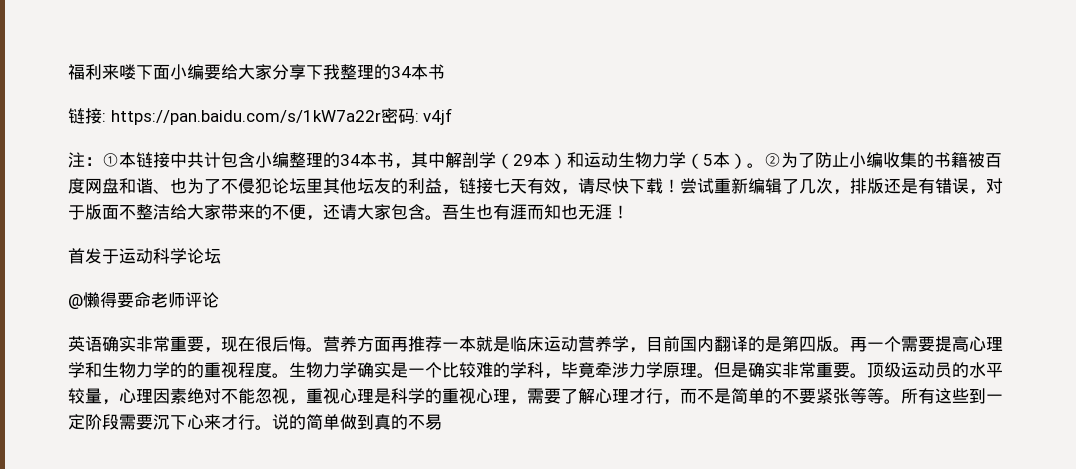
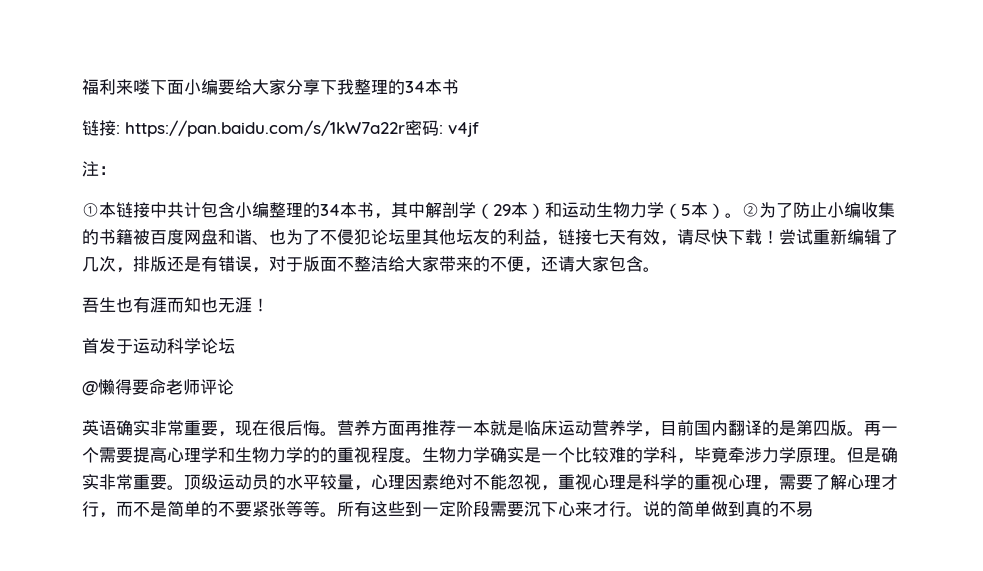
(102, 161) none -> (116, 170) //
(442, 217) none -> (660, 269) //

